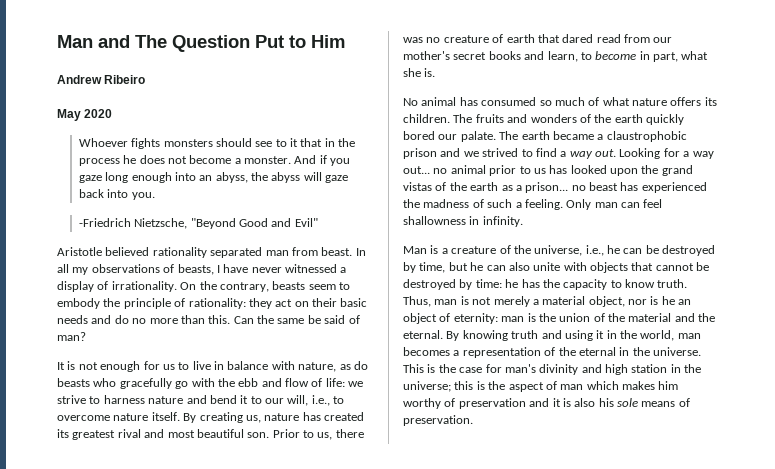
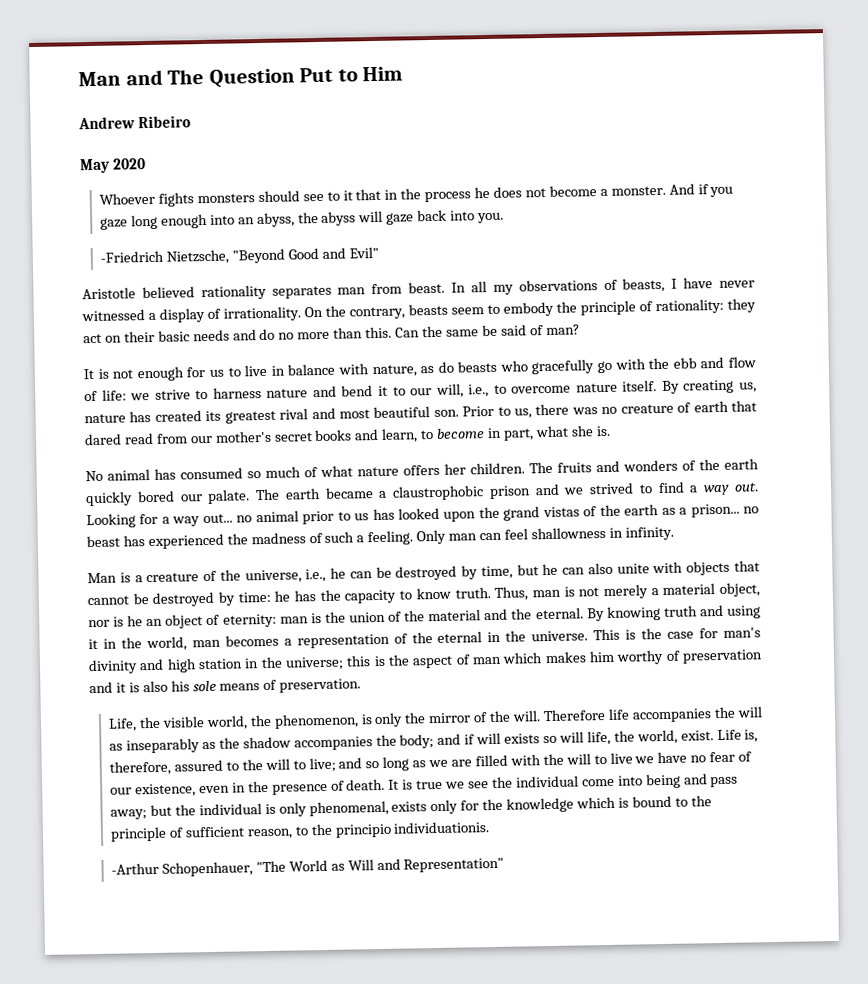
[210,247,263,258] separated -> [271,285,332,299] separates
[704,97,717,106] its -> [444,463,466,475] her
(473, 420) none -> [108,706,763,732] [109,729,759,754] [109,751,753,776] [110,773,739,798] [110,795,712,820] [110,821,491,842] [111,857,505,877] // Life, the visible world, the phenomenon, is only the mirror of the will. Therefore life accompanies the will as inseparably as the shadow accompanies the body; and if will exists so will life, the world, exist. Life is, therefore, assured to the will to live; and so long as we are filled with the will to live we have no fear of our existence, even in the presence of death. It is true we see the individual come into being and pass away; but the individual is only phenomenal, exists only for the knowledge which is bound to the principle of sufficient reason, to the principio individuationis. // -Arthur Schopenhauer, "The World as Will and Representation"

